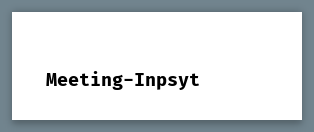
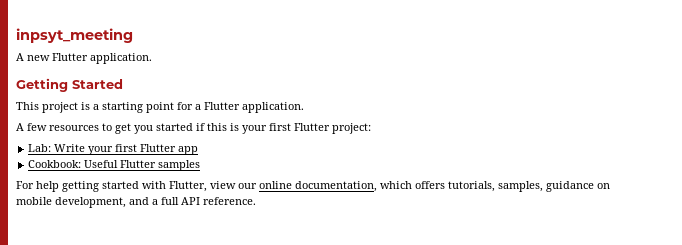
[46,71,200,90] Meeting-Inpsyt -> [16,28,133,43] [16,53,152,64] [16,78,123,92] [16,102,304,113] [16,123,371,134] [28,144,199,155] [28,160,201,171] [16,181,610,192] [16,197,256,208] inpsyt_meeting // A new Flutter application. // Getting Started // This project is a starting point for a Flutter application. // A few resources to get you started if this is your first Flutter project: // Lab: Write your first Flutter app // Cookbook: Useful Flutter samples // For help getting started with Flutter, view our online documentation, which offers tutorials, samples, guidance on mobile development, and a full API reference.

